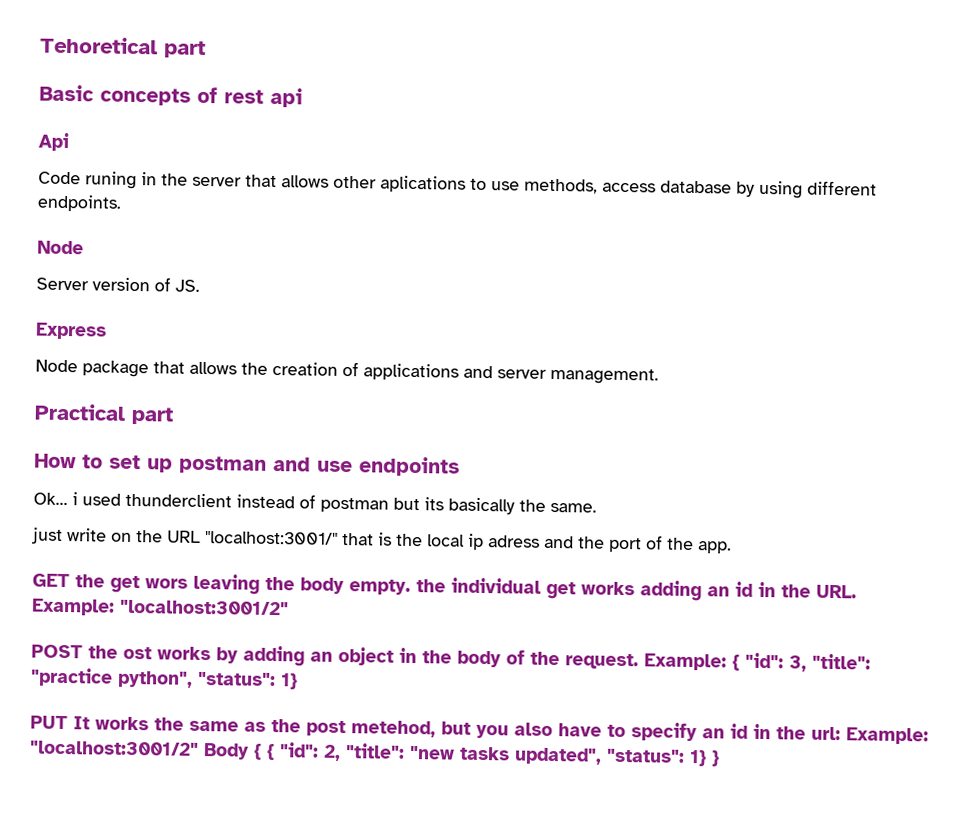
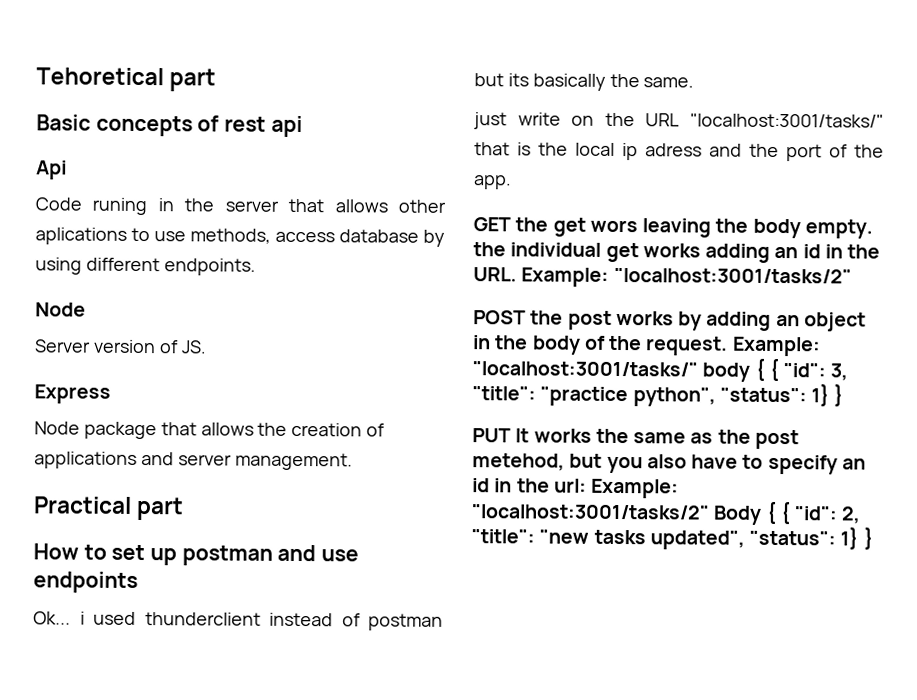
[205,531,338,545] "localhost:3001/" -> [690,113,884,128] "localhost:3001/tasks/"
[120,599,289,616] "localhost:3001/2" -> [613,267,852,284] "localhost:3001/tasks/2"
[123,646,152,660] ost -> [567,310,612,330] post
(727, 662) none -> [472,358,765,382] "localhost:3001/tasks/" body {
(298, 681) none -> [834,384,845,407] }
[30,740,199,756] "localhost:3001/2" -> [471,504,710,520] "localhost:3001/tasks/2"

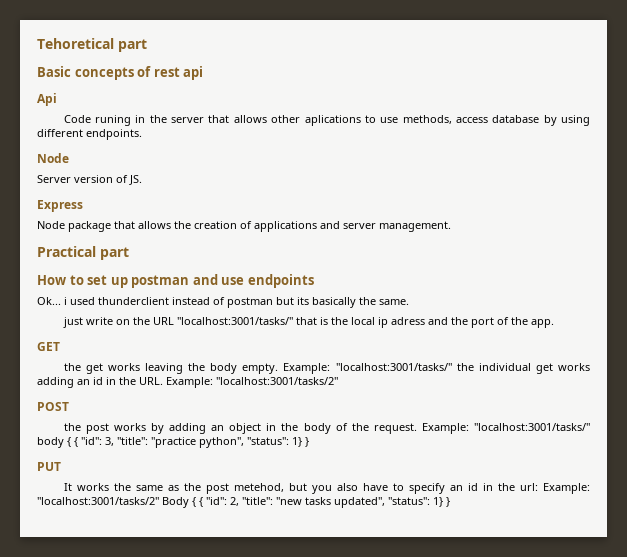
(511, 224) none -> (60, 346) //
[589,219,638,233] wors -> [107,363,140,371] works
(873, 229) none -> [283,363,452,374] Example: "localhost:3001/tasks/"
(526, 317) none -> (69, 406) //
(511, 435) none -> (61, 466) //

